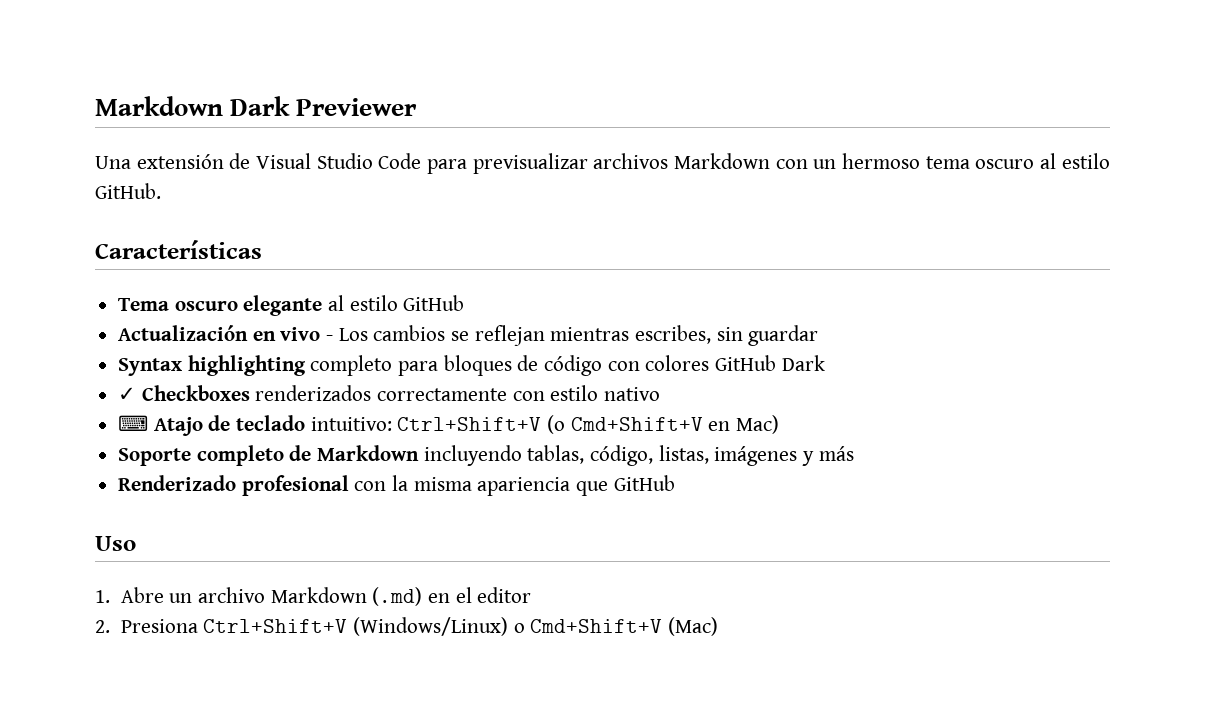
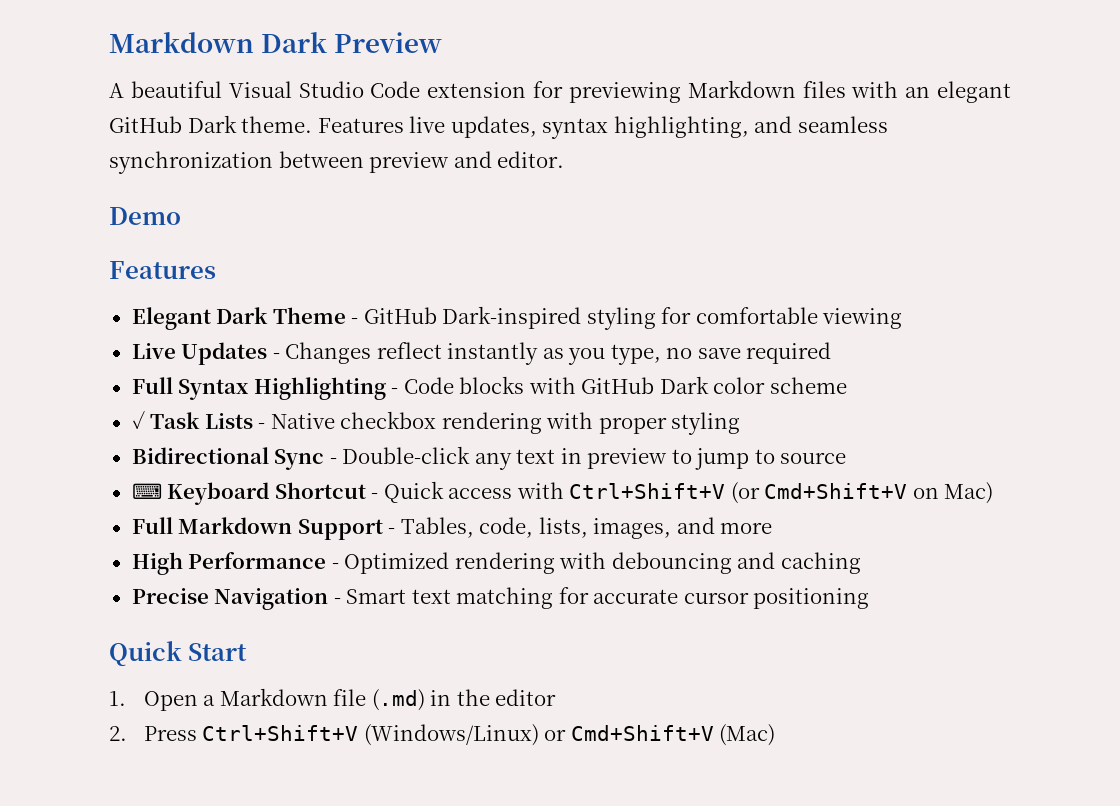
[296,98,418,116] [95,153,1110,174] [95,183,161,199] [95,240,262,259] [118,295,465,316] [118,325,819,346] [118,355,825,376] [118,385,661,401] [118,415,780,436] [118,445,854,466] [118,475,675,496] [95,536,136,551] [95,587,472,606] Previewer // Una extensión de Visual Studio Code para previsualizar archivos Markdown con un hermoso tema oscuro al estilo GitHub. // Características // Tema oscuro elegante al estilo GitHub // Actualización en vivo - Los cambios se reflejan mientras escribes, sin guardar // Syntax highlighting completo para bloques de código con colores GitHub Dark // ✓ Checkboxes renderizados correctamente con estilo nativo // ⌨ Atajo de teclado intuitivo: Ctrl+Shift+V (o Cmd+Shift+V en Mac) // Soporte completo de Markdown incluyendo tablas, código, listas, imágenes y más // Renderizado profesional con la misma apariencia que GitHub // Uso // 1. Abre un archivo Markdown (.md) en el -> [334,32,443,53] [109,80,1012,103] [109,115,888,139] [109,151,565,174] [109,207,181,225] [109,261,216,279] [131,306,903,330] [131,342,832,365] [131,376,847,400] [131,411,741,435] [131,446,847,470] [131,481,994,505] [131,517,773,540] [131,552,861,575] [131,587,870,610] [109,641,248,667] [109,688,490,711] Preview // A beautiful Visual Studio Code extension for previewing Markdown files with an elegant GitHub Dark theme. Features live updates, syntax highlighting, and seamless synchronization between preview and editor. // Demo // Features // Elegant Dark Theme - GitHub Dark-inspired styling for comfortable viewing // Live Updates - Changes reflect instantly as you type, no save required // Full Syntax Highlighting - Code blocks with GitHub Dark color scheme // ✓ Task Lists - Native checkbox rendering with proper styling // Bidirectional Sync - Double-click any text in preview to jump to source // ⌨ Keyboard Shortcut - Quick access with Ctrl+Shift+V (or Cmd+Shift+V on Mac) // Full Markdown Support - Tables, code, lists, images, and more // High Performance - Optimized rendering with debouncing and caching // Precise Navigation - Smart text matching for accurate cursor positioning // Quick Start // 1. Open a Markdown file (.md) in the
[120,619,198,633] Presiona -> [143,726,197,741] Press
[513,623,525,633] o -> [544,729,567,741] or

